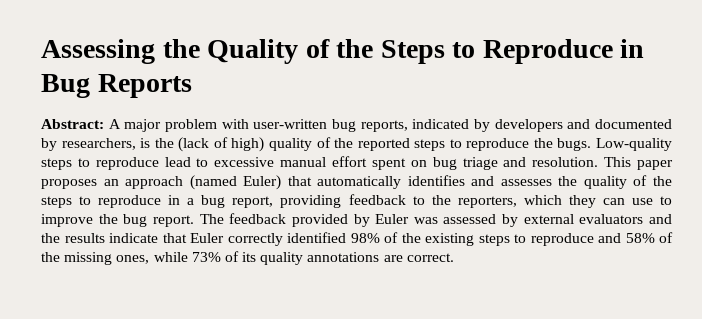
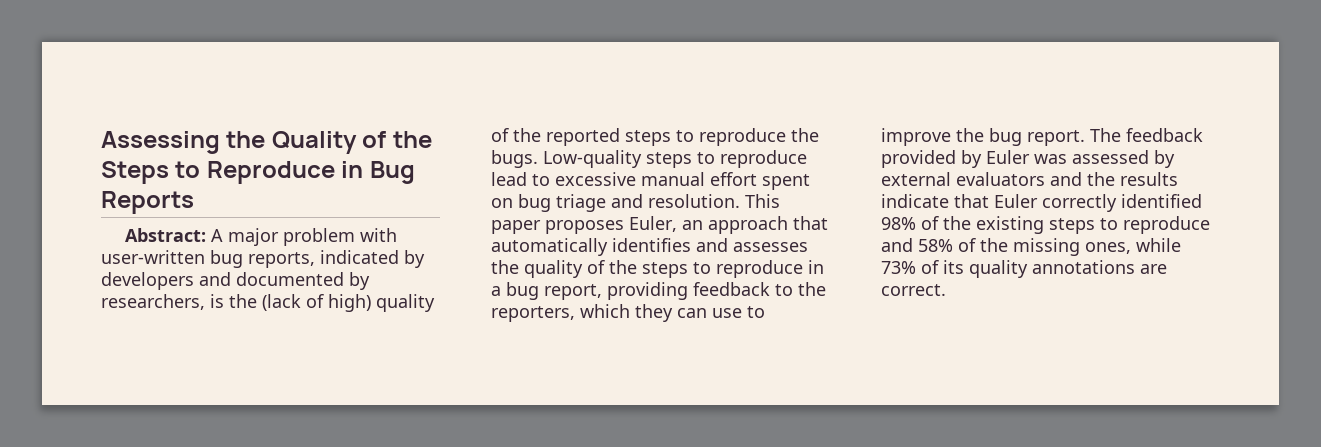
(97, 184) none -> [629,216,677,232] Euler,
[189,175,282,190] (named Euler) -> (788, 225) none

